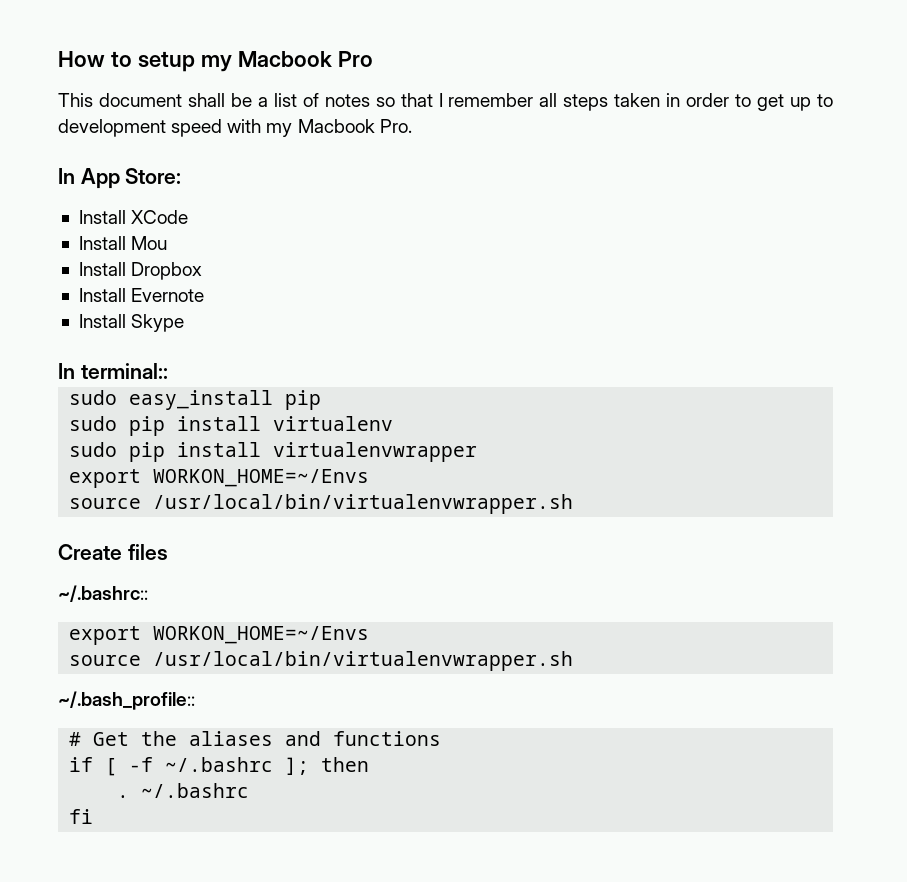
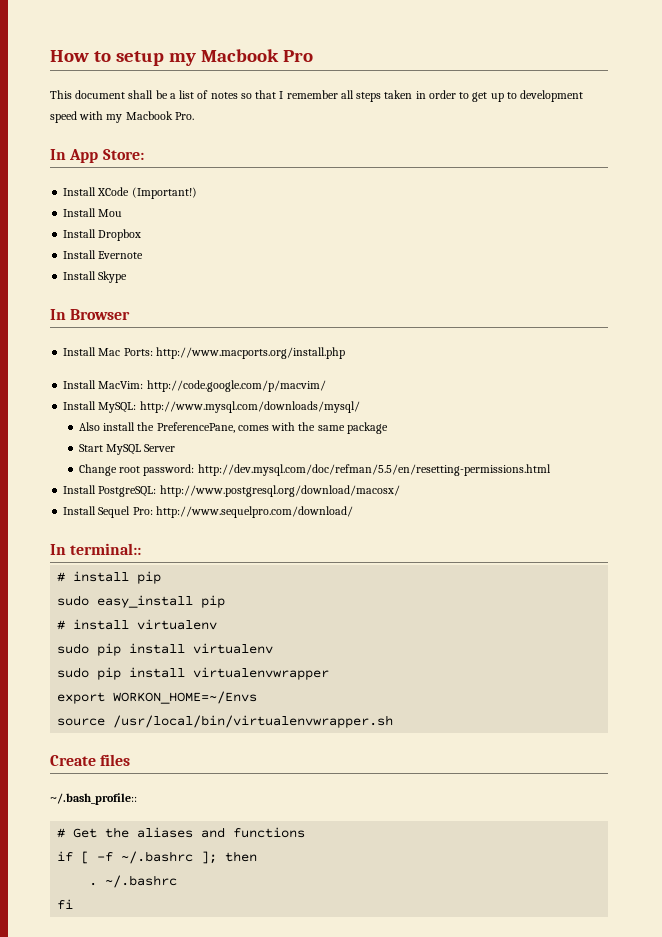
(189, 217) none -> [131,187,197,199] (Important!)
(185, 323) none -> [50,309,131,320] [63,347,345,359] [63,380,326,392] [63,401,360,413] [78,422,388,434] [78,444,176,455] [78,464,551,476] [63,485,400,497] [63,506,353,518] // In Browser // Install Mac Ports: http://www.macports.org/install.php // Install MacVim: http://code.google.com/p/macvim/ // Install MySQL: http://www.mysql.com/downloads/mysql/ // Also install the PreferencePane, comes with the same package // Start MySQL Server // Change root password: http://dev.mysql.com/doc/refman/5.5/en/resetting-permissions.html // Install PostgreSQL: http://www.postgresql.org/download/macosx/ // Install Sequel Pro: http://www.sequelpro.com/download/
(168, 371) none -> [57,571,162,584] // # install pip
(322, 400) none -> [57,619,218,630] // # install virtualenv
[58,585,148,602] [69,626,370,645] [69,651,574,671] // ~/.bashrc:: // export WORKON_HOME=~/Envs // source /usr/local/bin/virtualenvwrapper.sh -> (131, 760) none

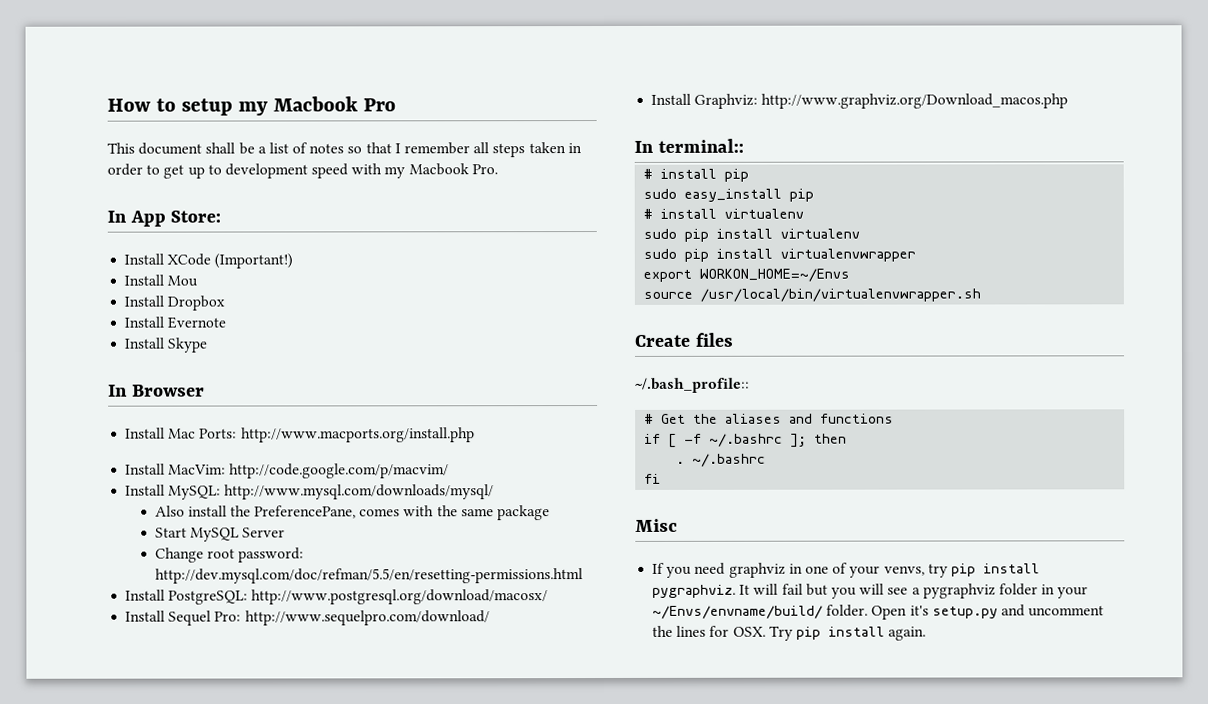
(353, 512) none -> [651,93,1069,109] // Install Graphviz: http://www.graphviz.org/Download_macos.php
(74, 904) none -> [635,518,678,532] [652,562,1040,578] [652,583,1089,599] [652,604,1105,620] [652,625,927,641] // Misc // If you need graphviz in one of your venvs, try pip install pygraphviz. It will fail but you will see a pygraphviz folder in your ~/Envs/envname/build/ folder. Open it's setup.py and uncomment the lines for OSX. Try pip install again.

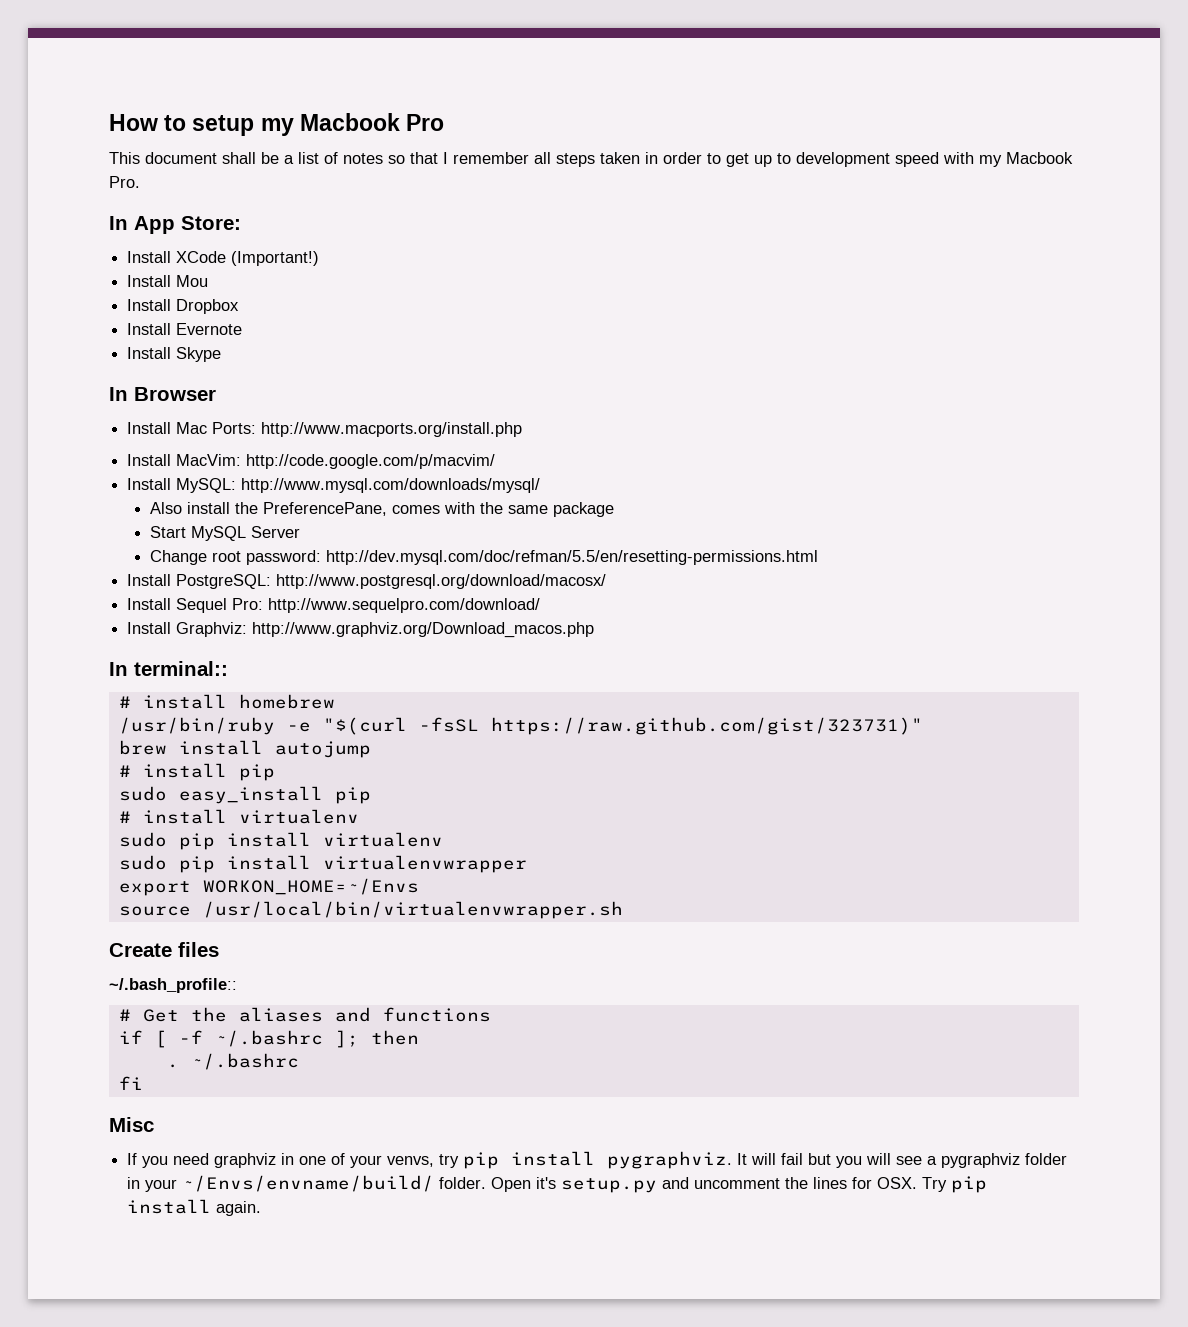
(744, 145) none -> [118,694,335,709] [118,717,923,735] [118,740,371,758] // # install homebrew // /usr/bin/ruby -e "$(curl -fsSL https://raw.github.com/gist/323731)" // brew install autojump

